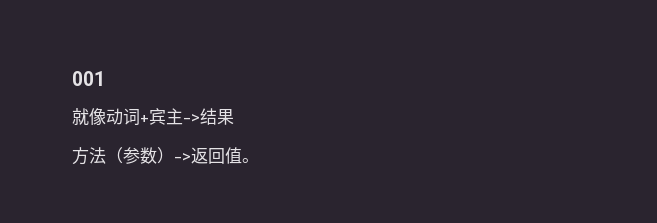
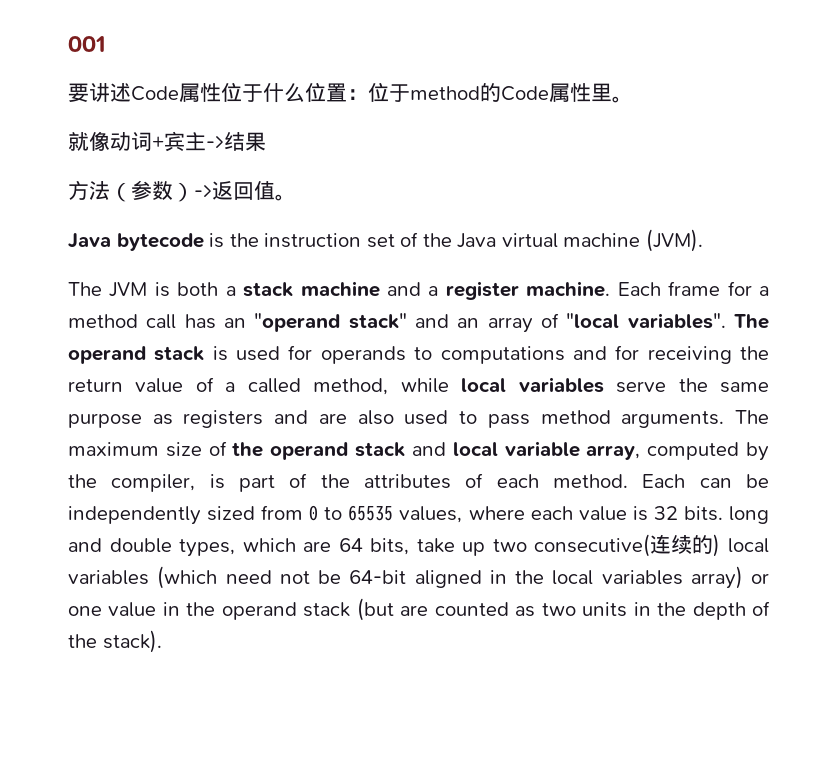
(105, 78) none -> [68,82,633,103] // 要讲述Code属性位于什么位置：位于method的Code属性里。
(259, 160) none -> [68,229,703,252] [68,281,770,300] [68,313,769,333] [68,345,770,364] [68,377,770,395] [68,410,770,428] [68,441,770,461] [68,473,770,492] [68,505,770,525] [68,534,769,557] [68,566,769,589] [68,598,771,621] [68,630,162,653] // Java bytecode is the instruction set of the Java virtual machine (JVM). // The JVM is both a stack machine and a register machine. Each frame for a method call has an "operand stack" and an array of "local variables". The operand stack is used for operands to computations and for receiving the return value of a called method, while local variables serve the same purpose as registers and are also used to pass method arguments. The maximum size of the operand stack and local variable array, computed by the compiler, is part of the attributes of each method. Each can be independently sized from 0 to 65535 values, where each value is 32 bits. long and double types, which are 64 bits, take up two consecutive(连续的) local variables (which need not be 64-bit aligned in the local variables array) or one value in the operand stack (but are counted as two units in the depth of the stack).

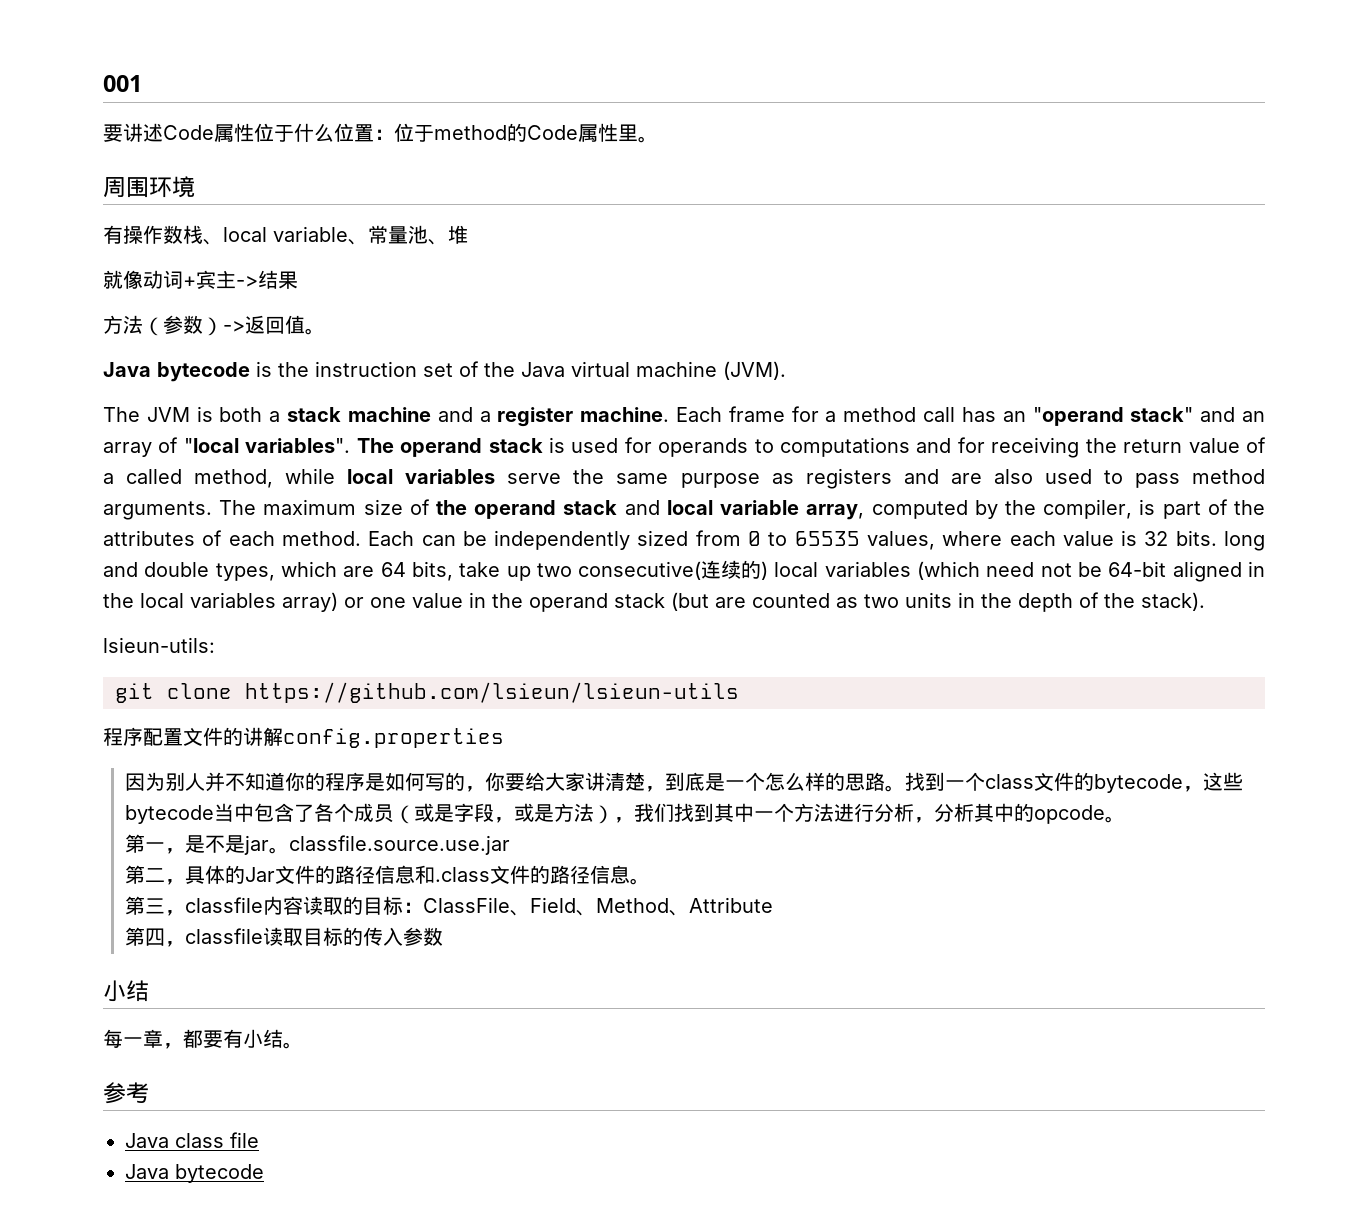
(633, 99) none -> [103,176,195,198] [103,225,468,245] // 周围环境 // 有操作数栈、local variable、常量池、堆
(162, 641) none -> [103,637,215,653] [115,682,739,703] [103,727,504,748] [125,772,1244,793] [125,803,1126,824] [125,834,511,855] [125,865,651,885] [125,896,774,916] [125,927,444,947] [103,980,149,1002] [103,1029,303,1049] [103,1082,149,1104] [125,1132,259,1148] [125,1164,264,1183] // lsieun-utils: // git clone https://github.com/lsieun/lsieun-utils // 程序配置文件的讲解config.properties // 因为别人并不知道你的程序是如何写的，你要给大家讲清楚，到底是一个怎么样的思路。找到一个class文件的bytecode，这些bytecode当中包含了各个成员（或是字段，或是方法），我们找到其中一个方法进行分析，分析其中的opcode。 // 第一，是不是jar。classfile.source.use.jar // 第二，具体的Jar文件的路径信息和.class文件的路径信息。 // 第三，classfile内容读取的目标：ClassFile、Field、Method、Attribute // 第四，classfile读取目标的传入参数 // 小结 // 每一章，都要有小结。 // 参考 // Java class file // Java bytecode

